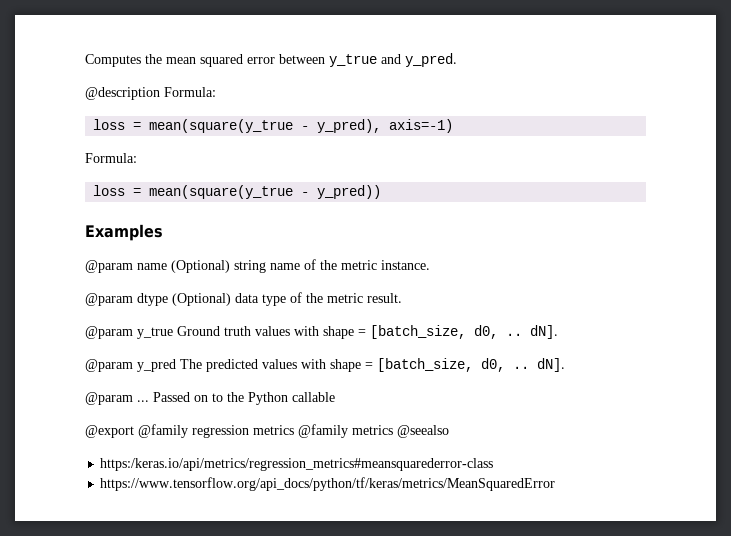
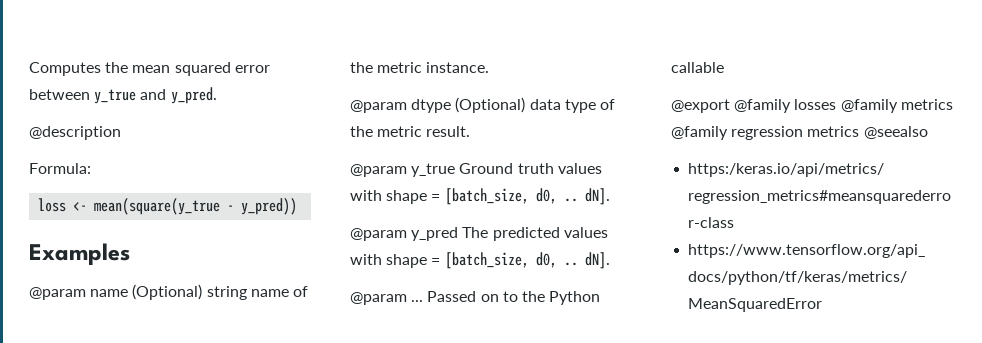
[164,87,216,97] [93,119,454,133] [85,153,137,163] [93,185,142,196] Formula: // loss = mean(square(y_true - y_pred), axis=-1) // Formula: // loss = -> [29,163,91,174] [38,198,88,212] // Formula: // loss <-
[192,425,249,438] regression -> [794,99,898,113] losses @family
(348, 431) none -> [731,126,804,140] regression

